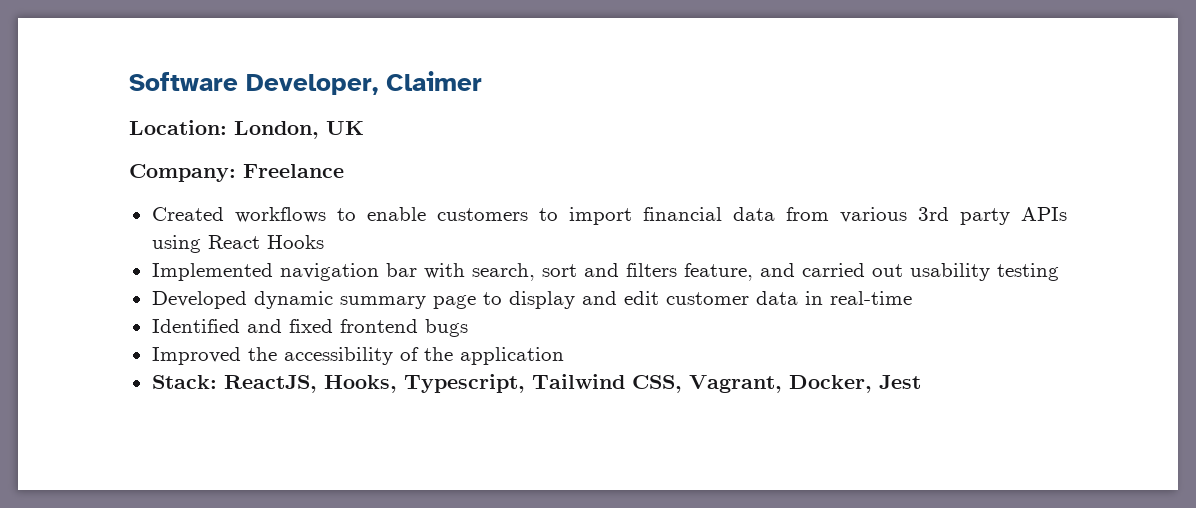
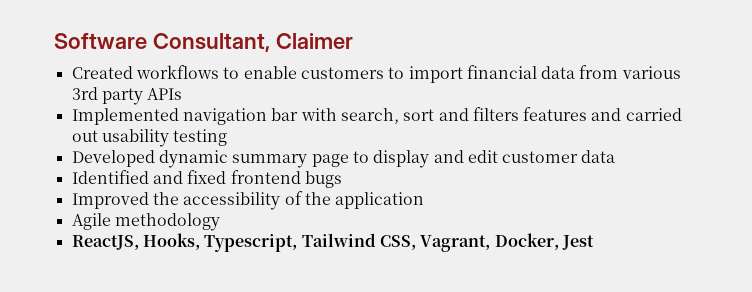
[246,74,378,95] Developer, -> [152,33,270,52] Consultant,
[129,120,364,139] [129,164,344,182] // Location: London, UK // Company: Freelance -> (353, 41) none
[151,235,324,253] using React Hooks -> (183, 94) none
[683,263,753,281] feature, -> [523,107,588,121] features
[804,291,912,305] in real-time -> (616, 156) none
[151,375,217,389] Stack: -> [71,213,220,231] Agile methodology //

